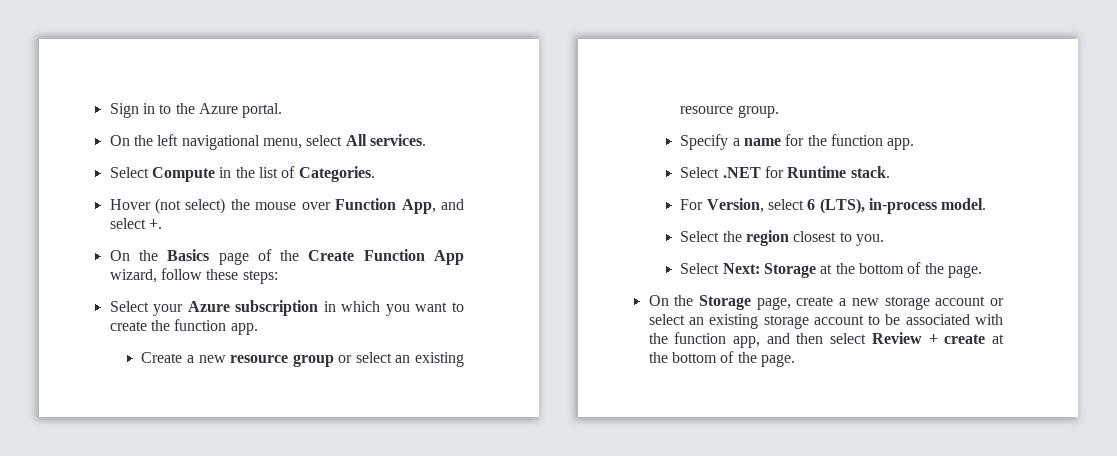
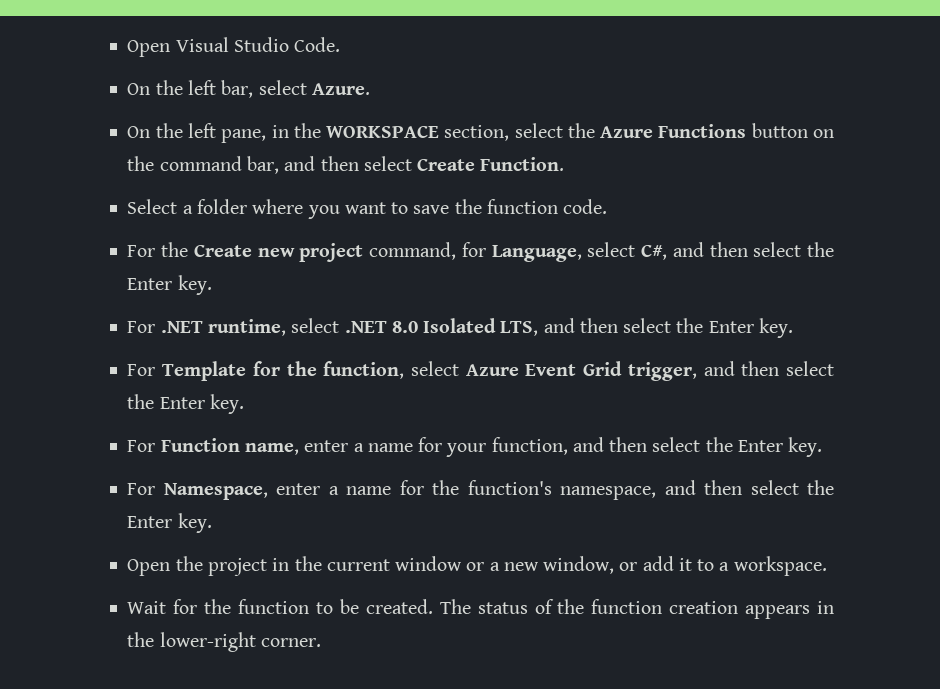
[109,103,283,118] [109,134,426,150] [109,166,375,182] [109,198,465,214] [109,218,162,229] [109,249,465,265] [109,268,278,284] [109,300,381,316] Sign in to the Azure portal. // On the left navigational menu, select All services. // Select Compute in the list of Categories. // Hover (not select) the mouse over Function App, and select +. // On the Basics page of the Create Function App wizard, follow these steps: // Select your Azure subscription in which -> [127,37,341,57] [127,80,370,98] [127,123,834,143] [127,156,565,174] [127,199,304,214] Open Visual Studio Code. // On the left bar, select Azure. // On the left pane, in the WORKSPACE section, select the Azure Functions button on the command bar, and then select Create Function. // Select a folder where
[109,319,258,335] [141,352,465,367] [680,105,779,118] [680,134,915,150] [680,166,890,178] [680,198,987,214] [680,230,885,246] [680,262,982,278] [648,295,1004,310] [648,314,1003,329] [648,332,1004,348] [648,351,795,367] create the function app. // Create a new resource group or select an existing resource group. // Specify a name for the function app. // Select .NET for Runtime stack. // For Version, select 6 (LTS), in-process model. // Select the region closest to you. // Select Next: Storage at the bottom of the page. // On the Storage page, create a new storage account or select an existing storage account to be associated with the function app, and then select Review + create at the bottom of the page. -> [413,199,608,214] [127,242,834,262] [127,275,212,295] [127,318,793,338] [127,361,834,381] [127,394,244,414] [127,437,823,457] [127,480,834,500] [127,513,212,533] [127,556,827,576] [127,599,834,619] [127,632,321,652] save the function code. // For the Create new project command, for Language, select C#, and then select the Enter key. // For .NET runtime, select .NET 8.0 Isolated LTS, and then select the Enter key. // For Template for the function, select Azure Event Grid trigger, and then select the Enter key. // For Function name, enter a name for your function, and then select the Enter key. // For Namespace, enter a name for the function's namespace, and then select the Enter key. // Open the project in the current window or a new window, or add it to a workspace. // Wait for the function to be created. The status of the function creation appears in the lower-right corner.

